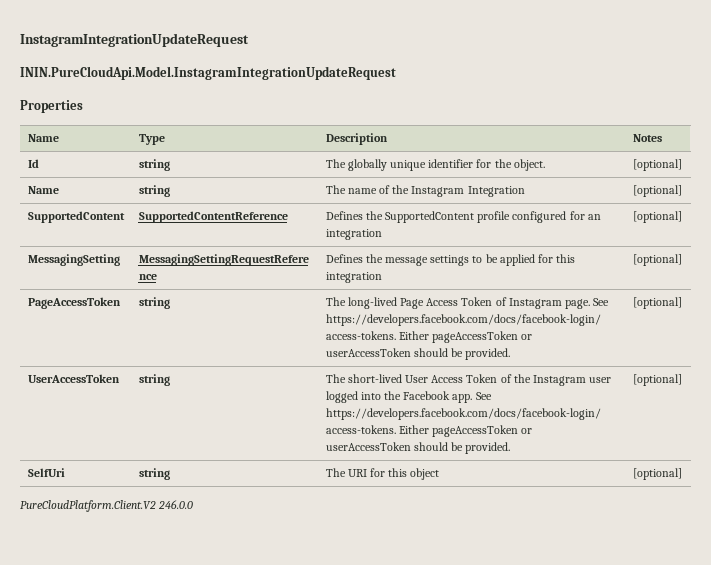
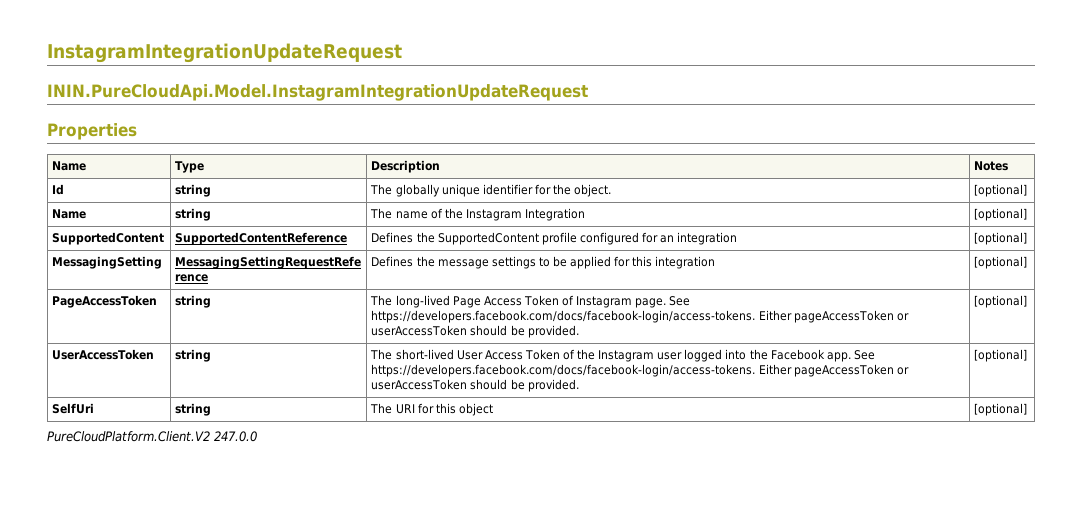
[158,500,194,509] 246.0.0 -> [214,431,257,442] 247.0.0

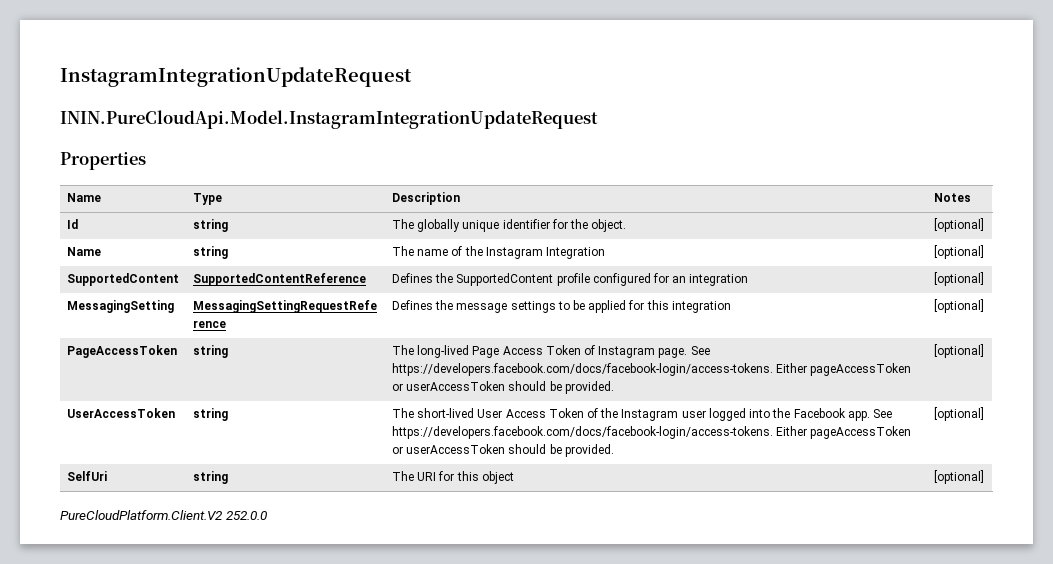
[214,431,257,442] 247.0.0 -> [225,511,267,520] 252.0.0

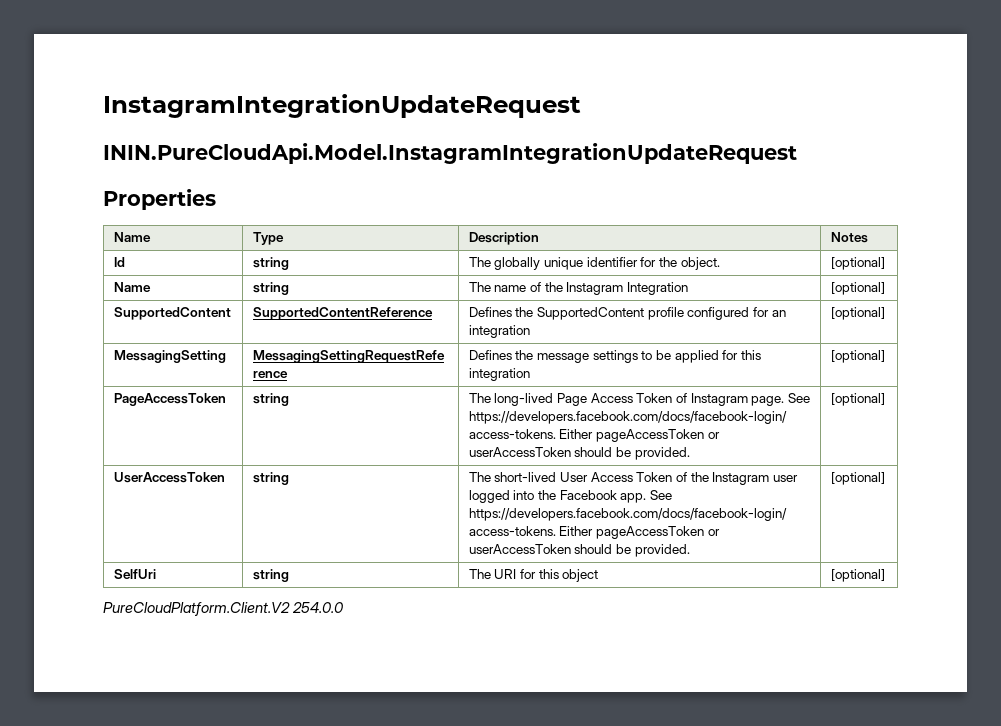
[225,511,267,520] 252.0.0 -> [292,602,345,613] 254.0.0

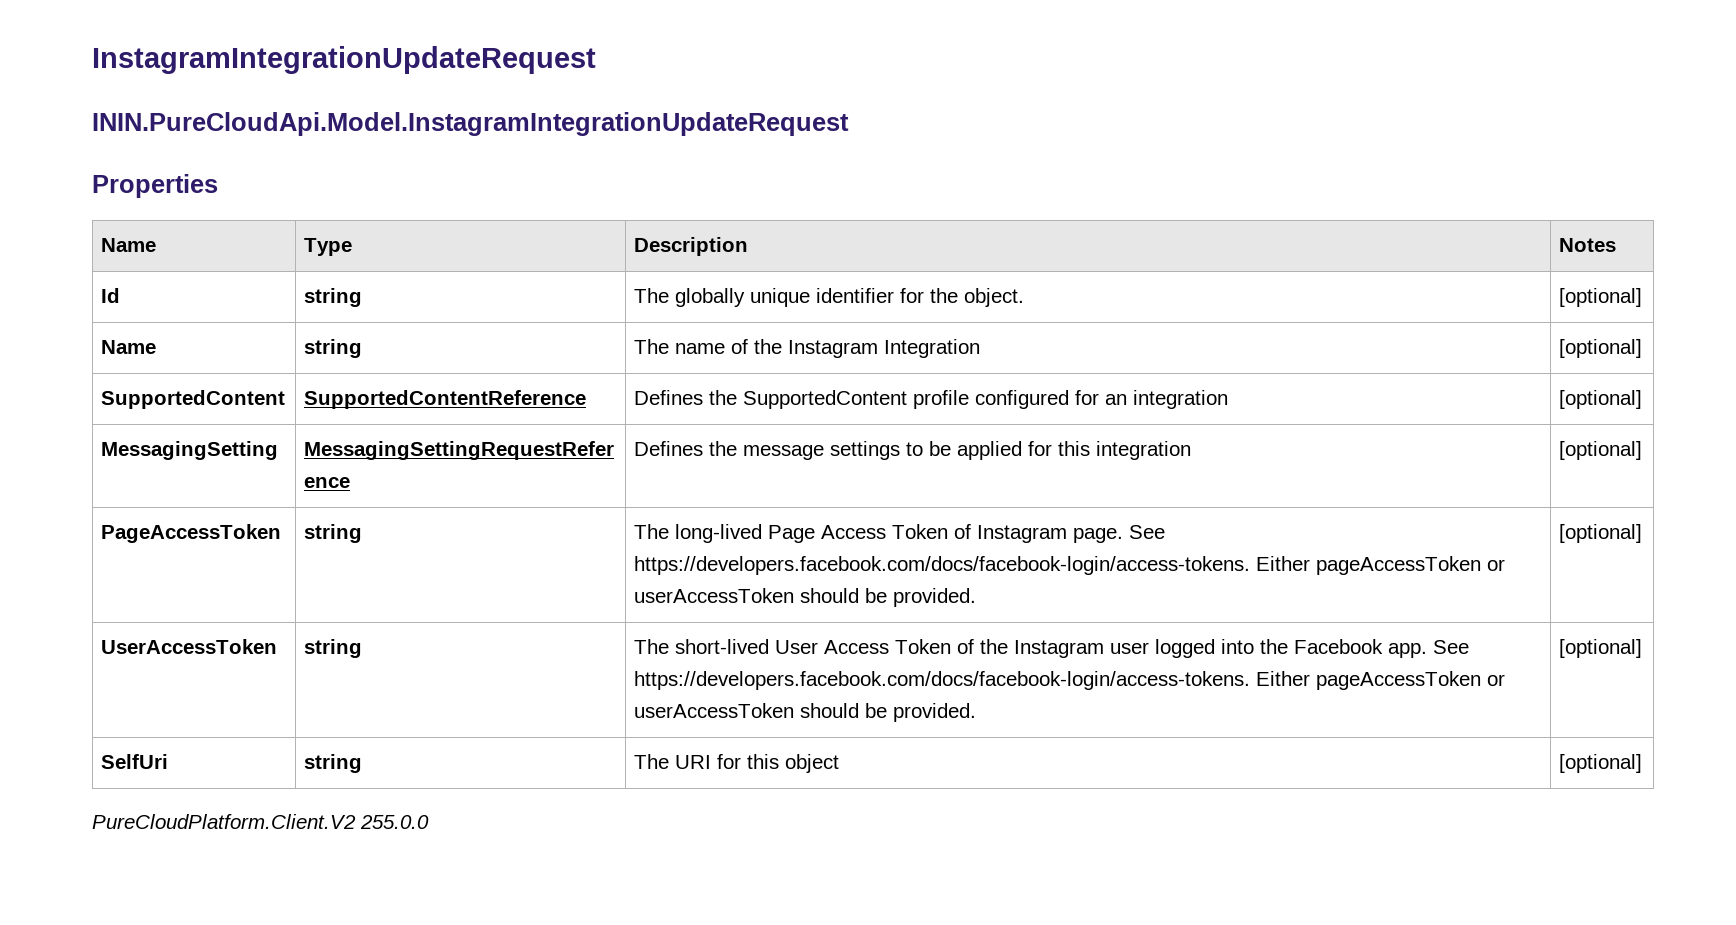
[292,602,345,613] 254.0.0 -> [360,815,429,829] 255.0.0

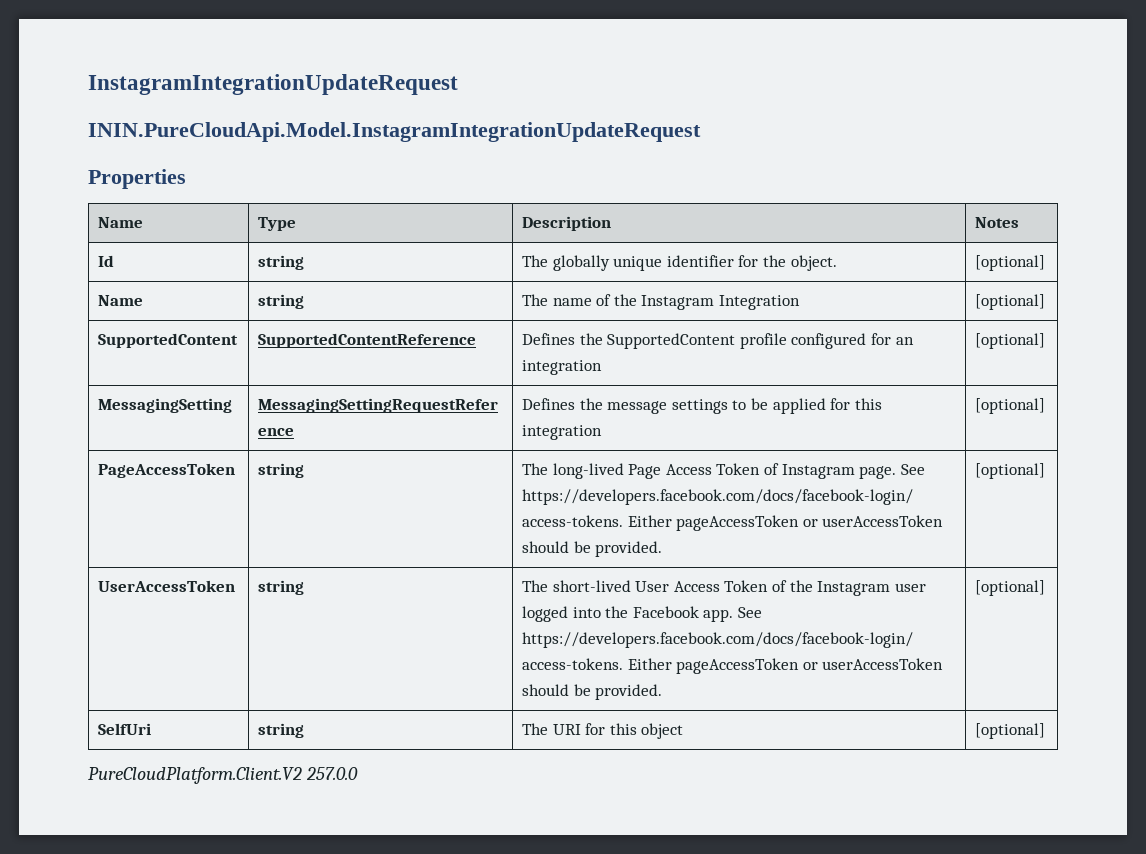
[360,815,429,829] 255.0.0 -> [306,767,359,780] 257.0.0

